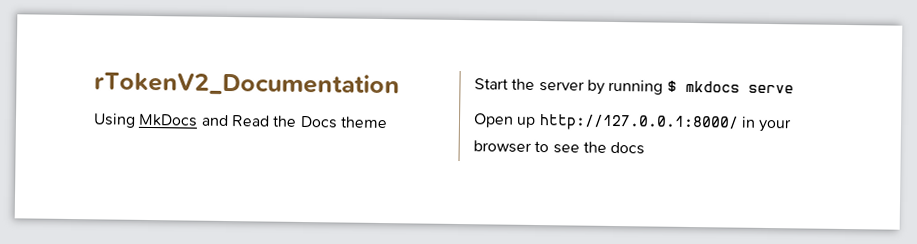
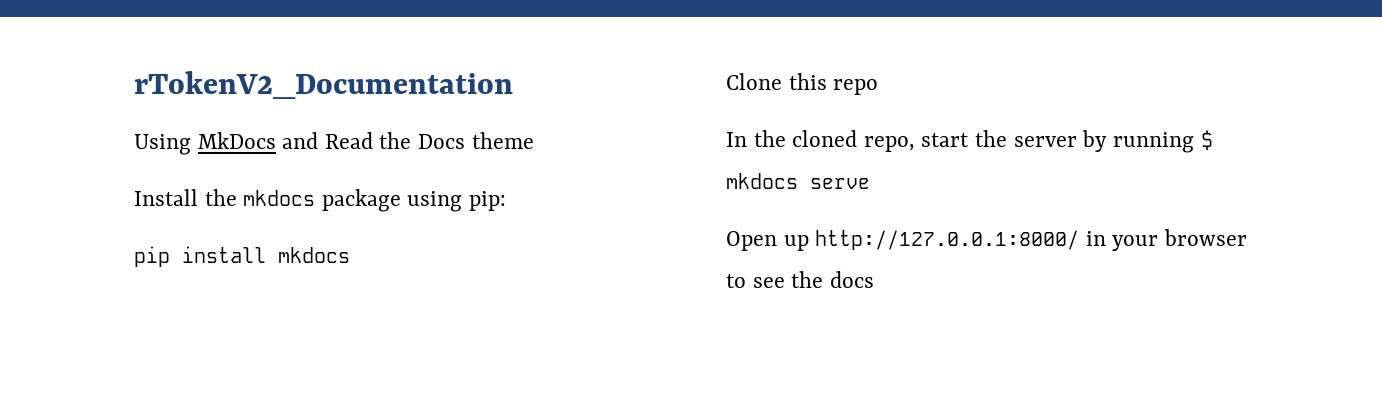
[474,78,509,90] Start -> [134,189,507,212] [134,246,350,267] [726,73,879,95] [726,130,970,152] Install the mkdocs package using pip: // pip install mkdocs // Clone this repo // In the cloned repo, start

